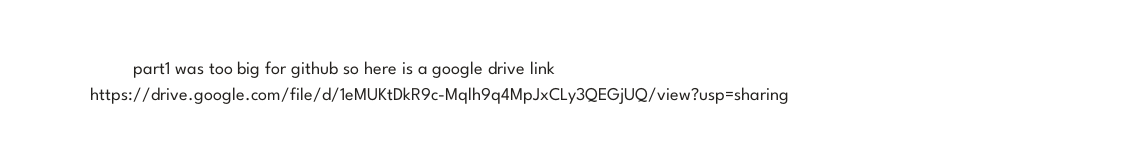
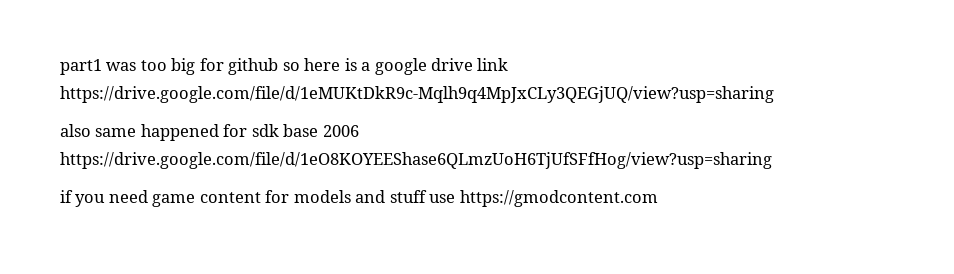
(789, 95) none -> [60,124,359,141] [60,152,772,169] [60,190,658,207] // also same happened for sdk base 2006 https://drive.google.com/file/d/1eO8KOYEEShase6QLmzUoH6TjUfSFfHog/view?usp=sharing // if you need game content for models and stuff use https://gmodcontent.com

